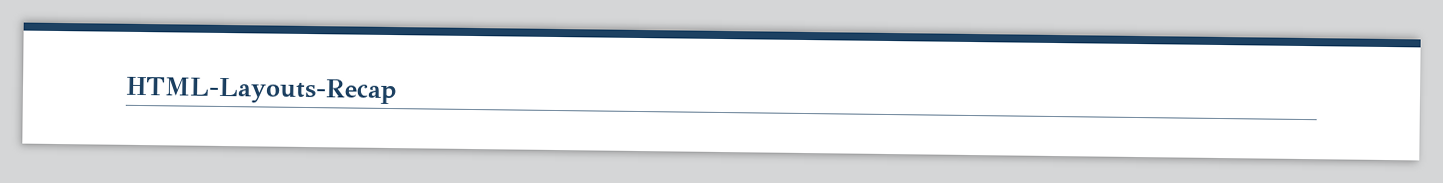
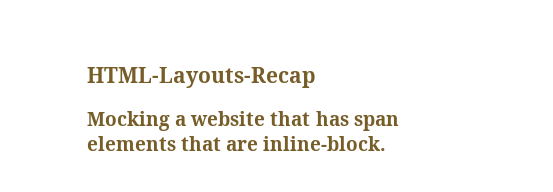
(398, 91) none -> [87,111,399,131] [87,136,387,151] // Mocking a website that has span elements that are inline-block.

